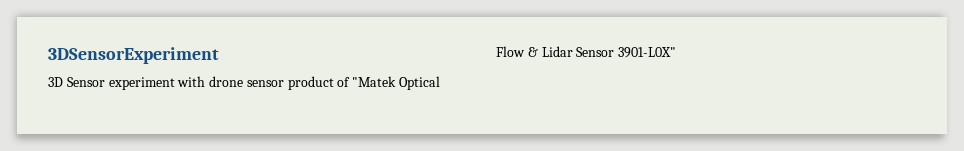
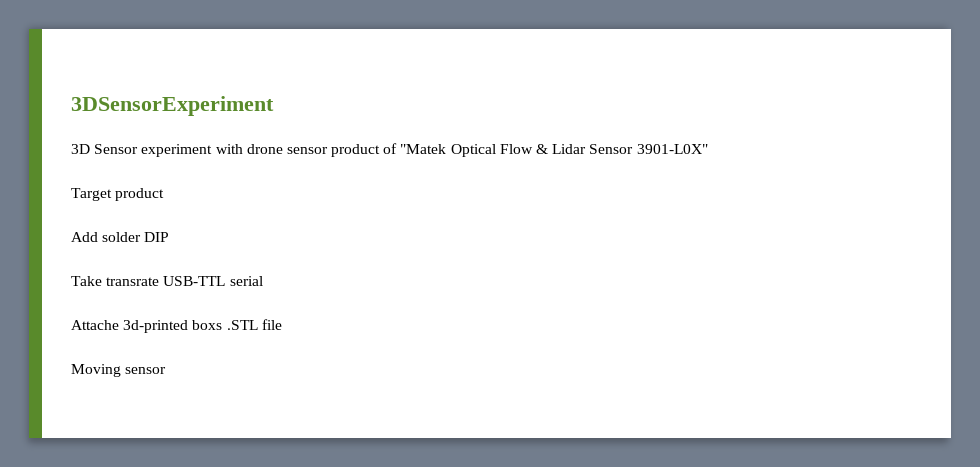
(677, 52) none -> [71,188,165,201] [71,232,170,242] [71,276,263,286] [71,319,282,333] [71,364,167,377] // Target product // Add solder DIP // Take transrate USB-TTL serial // Attache 3d-printed boxs .STL file // Moving sensor

